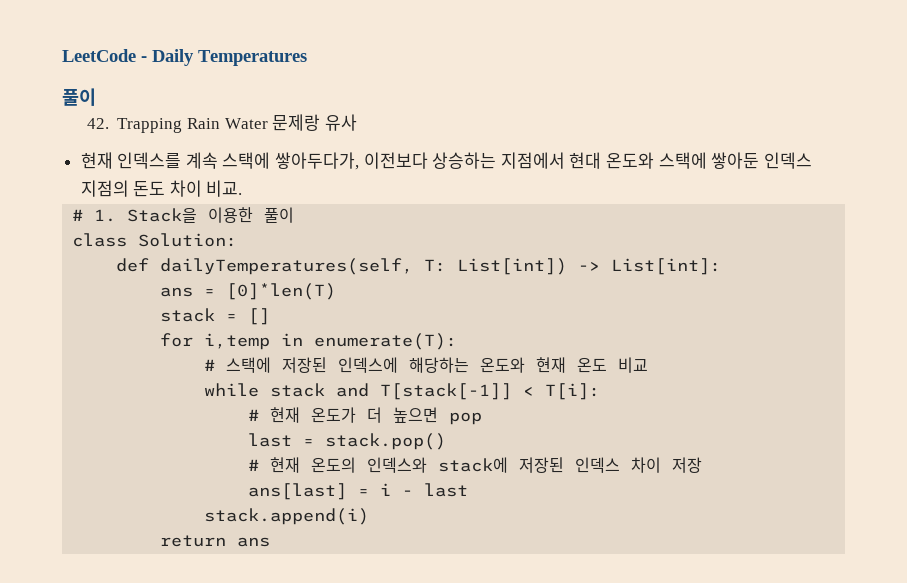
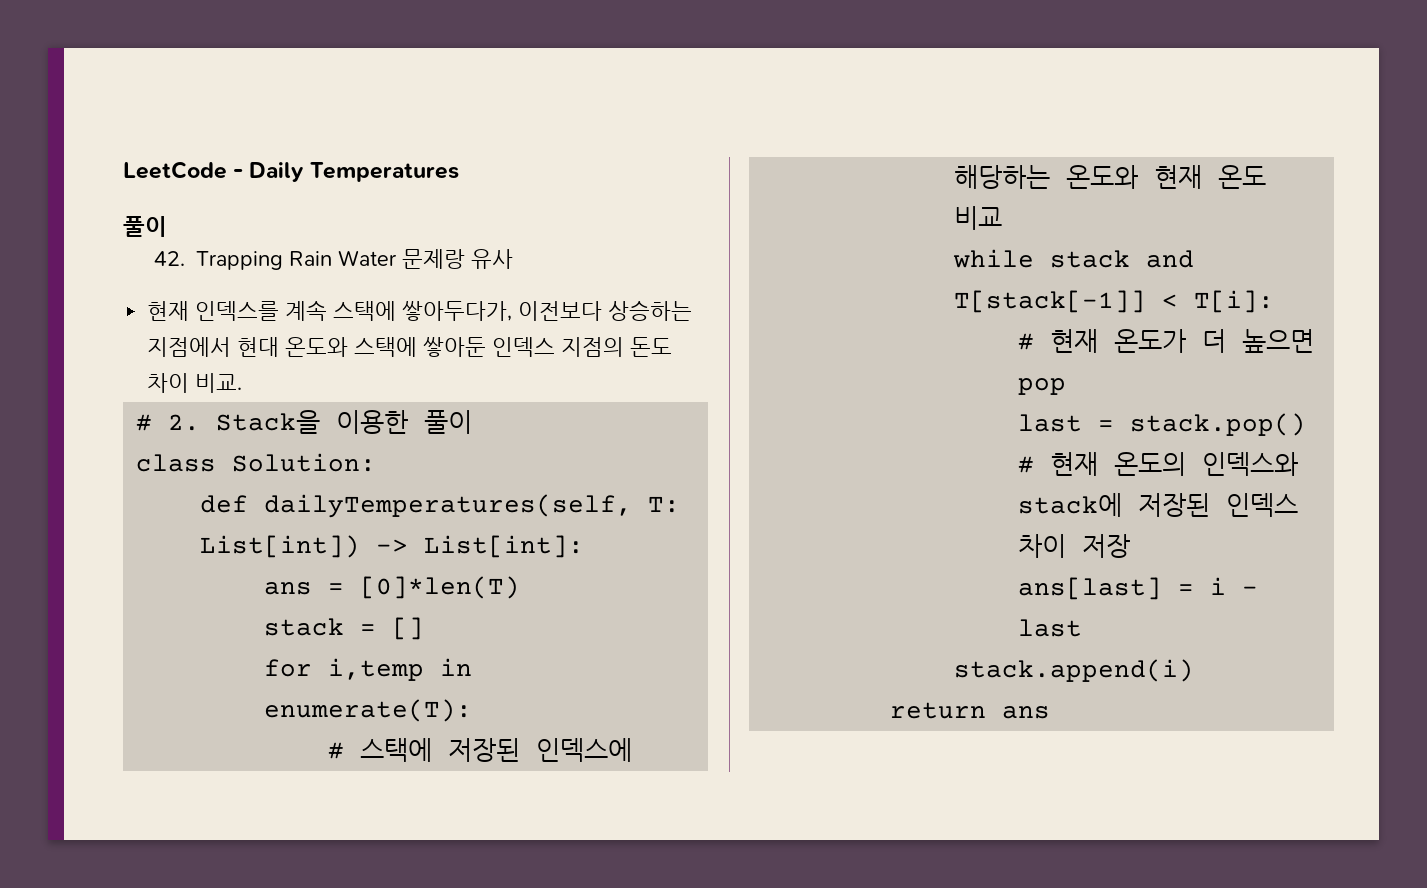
[94,209,117,222] 1. -> [168,414,201,431] 2.

